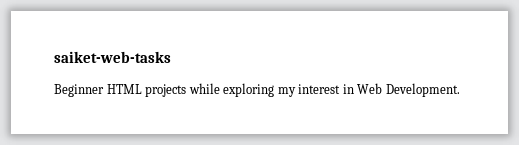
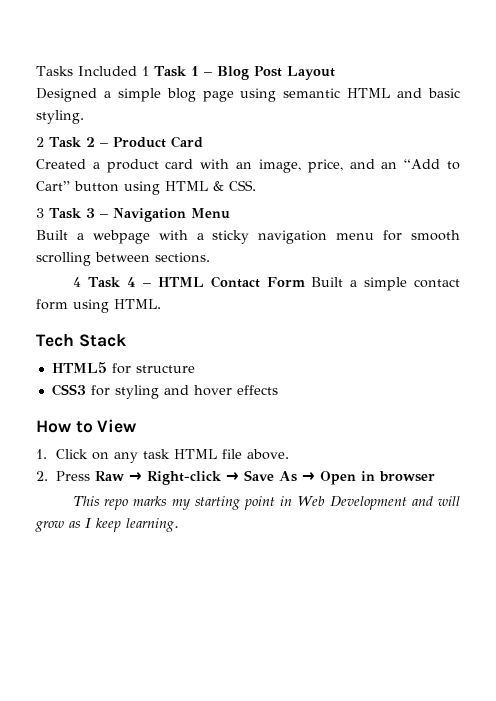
[54,51,171,63] [54,83,460,97] saiket-web-tasks // Beginner HTML projects while exploring my interest in Web Development. -> [36,66,335,80] [36,88,461,102] [36,110,84,124] [36,136,203,148] [36,159,460,173] [36,180,256,195] [36,208,230,222] [36,230,461,244] [36,252,210,266] [73,276,460,291] [36,299,161,313] [36,334,127,347] [51,362,195,374] [51,384,278,399] [36,419,137,433] [36,449,289,463] [36,470,435,485] [73,496,461,510] [35,518,179,532] Tasks Included 1 Task 1 – Blog Post Layout // Designed a simple blog page using semantic HTML and basic styling. // 2 Task 2 – Product Card // Created a product card with an image, price, and an “Add to Cart” button using HTML & CSS. // 3 Task 3 – Navigation Menu // Built a webpage with a sticky navigation menu for smooth scrolling between sections. // 4 Task 4 – HTML Contact Form Built a simple contact form using HTML. // Tech Stack // HTML5 for structure // CSS3 for styling and hover effects // How to View // 1. Click on any task HTML file above. // 2. Press Raw → Right-click → Save As → Open in browser // This repo marks my starting point in Web Development and will grow as I keep learning.

